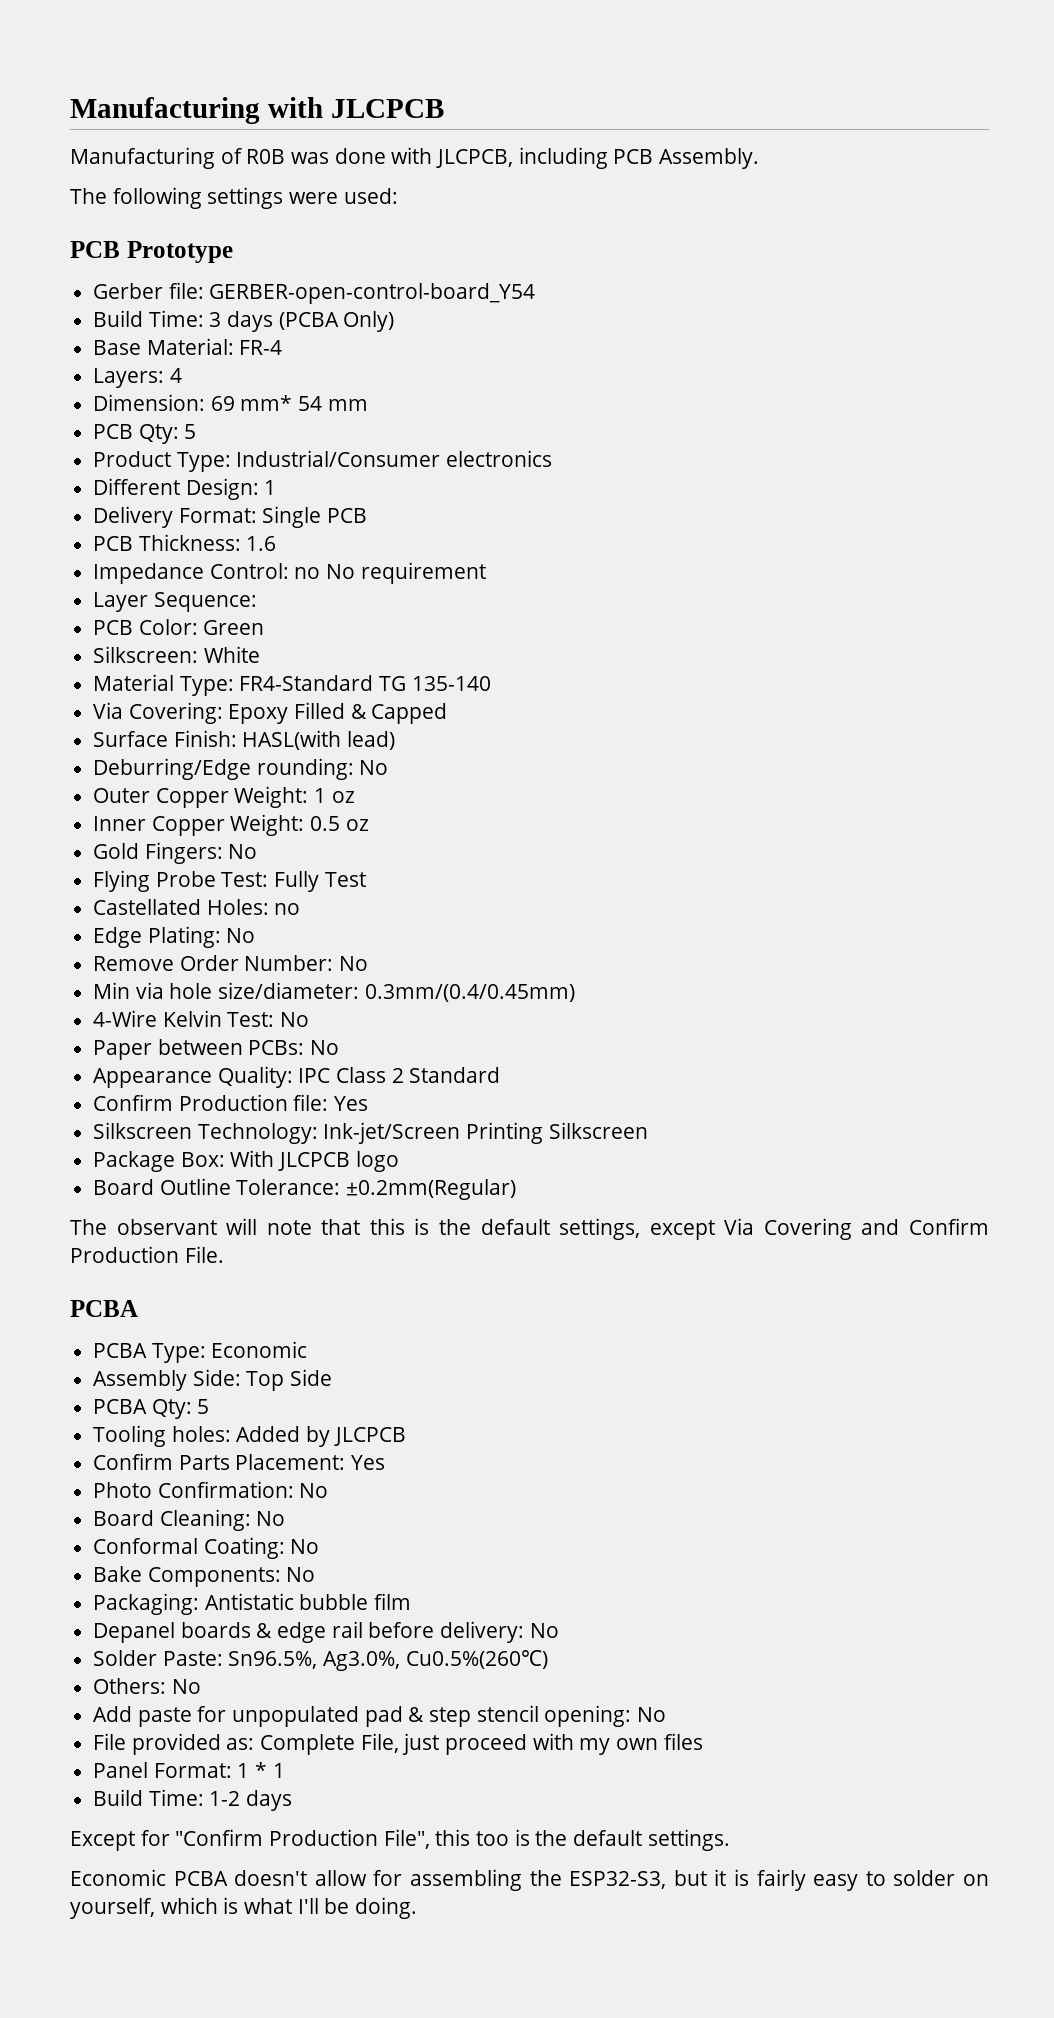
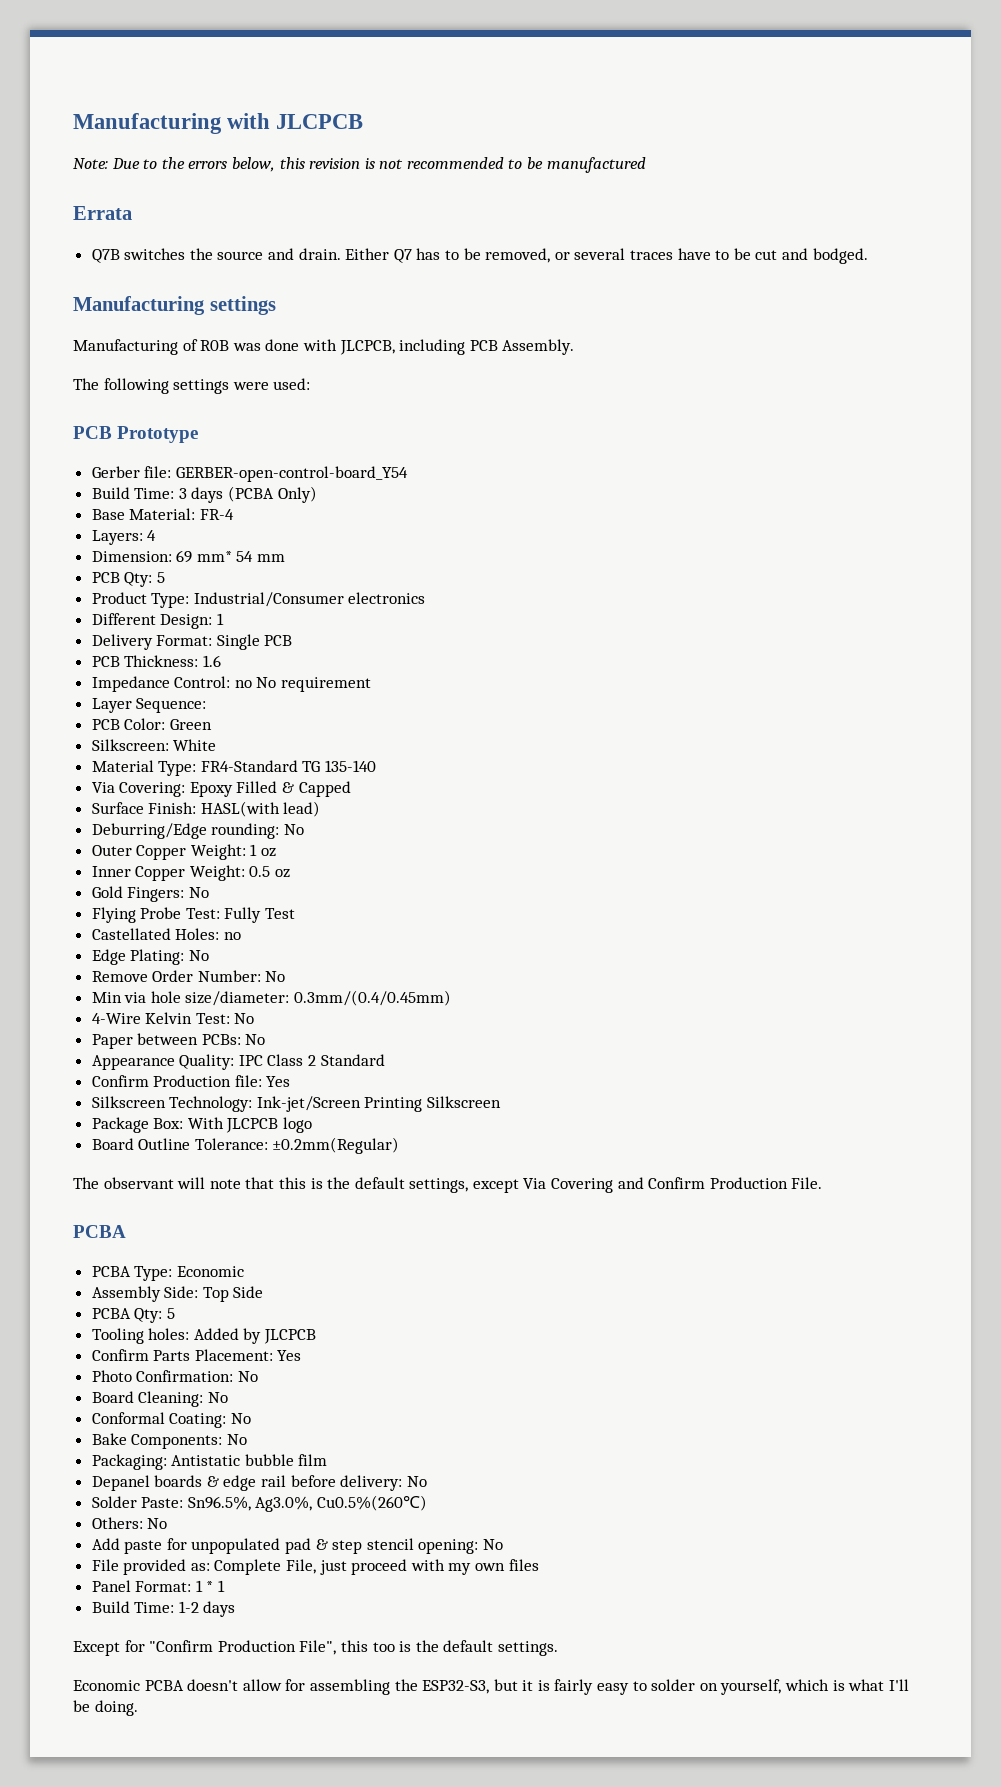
(444, 108) none -> [73,157,646,173] [73,206,132,220] [91,248,868,264] [73,296,276,315] // Note: Due to the errors below, this revision is not recommended to be manufactured // Errata // Q7B switches the source and drain. Either Q7 has to be removed, or several traces have to be cut and bodged. // Manufacturing settings

